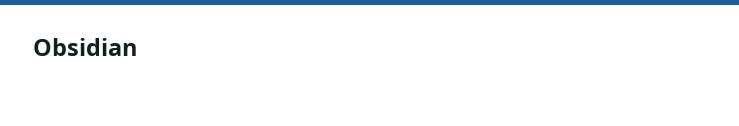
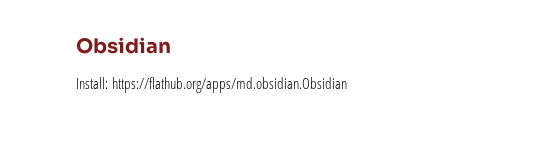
(137, 47) none -> [76,77,348,93] // Install: https://flathub.org/apps/md.obsidian.Obsidian

